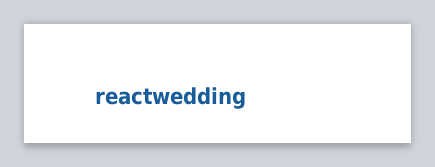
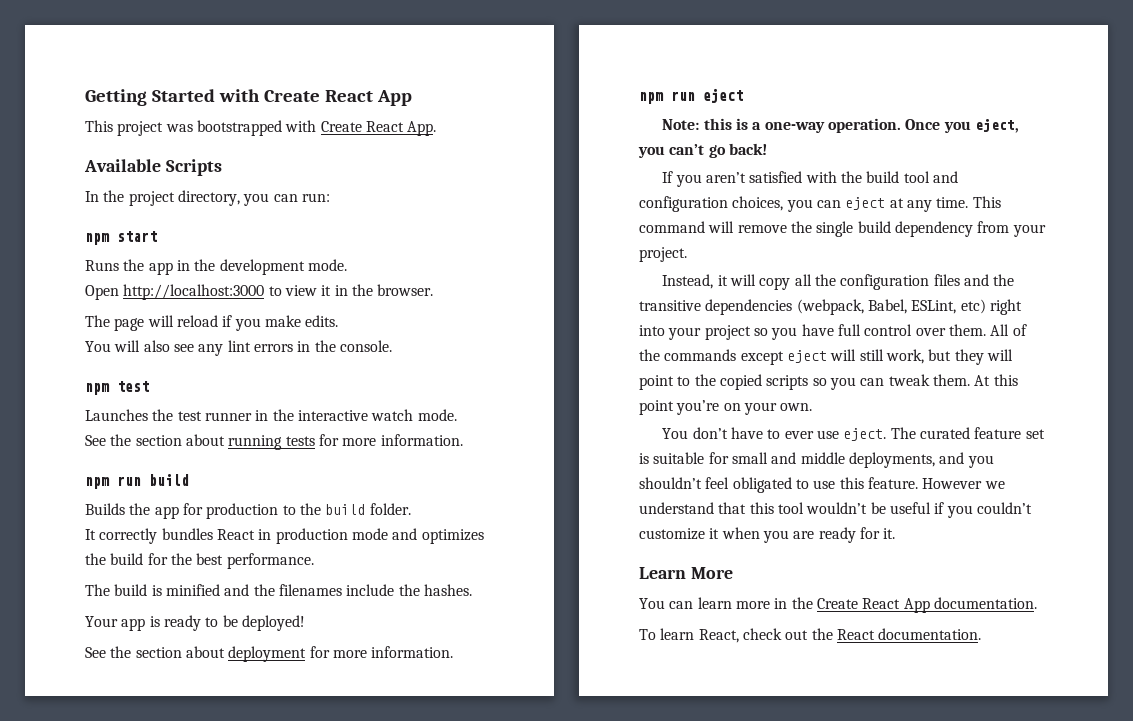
[95,87,246,109] reactwedding -> [85,89,412,106] [85,120,437,136] [84,159,222,176] [85,190,330,206] [85,231,157,245] [85,259,347,275] [85,284,434,300] [85,315,339,331] [85,340,392,356] [85,381,149,395] [85,409,457,421] [85,434,463,450] [85,474,189,489] [85,503,411,519] [85,528,484,544] [85,553,314,569] [85,584,472,596] [85,615,305,631] [85,646,454,662] [639,88,743,104] [662,118,1019,133] [638,143,767,158] [662,171,958,187] [639,196,1001,212] [639,221,1046,237] [639,247,687,262] [662,274,1015,290] [639,299,1022,315] [639,324,1027,340] [639,349,1013,365] [639,374,1018,390] [639,400,813,415] [662,427,1045,441] [639,452,994,468] [639,477,1005,493] [639,502,1032,518] [639,527,896,543] [639,567,733,579] [639,597,1037,613] [639,628,982,643] Getting Started with Create React App // This project was bootstrapped with Create React App. // Available Scripts // In the project directory, you can run: // npm start // Runs the app in the development mode. // Open http://localhost:3000 to view it in the browser. // The page will reload if you make edits. // You will also see any lint errors in the console. // npm test // Launches the test runner in the interactive watch mode. // See the section about running tests for more information. // npm run build // Builds the app for production to the build folder. // It correctly bundles React in production mode and optimizes the build for the best performance. // The build is minified and the filenames include the hashes. // Your app is ready to be deployed! // See the section about deployment for more information. // npm run eject // Note: this is a one-way operation. Once you eject, you can’t go back! // If you aren’t satisfied with the build tool and configuration choices, you can eject at any time. This command will remove the single build dependency from your project. // Instead, it will copy all the configuration files and the transitive dependencies (webpack, Babel, ESLint, etc) right into your project so you have full control over them. All of the commands except eject will still work, but they will point to the copied scripts so you can tweak them. At this point you’re on your own. // You don’t have to ever use eject. The curated feature set is suitable for small and middle deployments, and you shouldn’t feel obligated to use this feature. However we understand that this tool wouldn’t be useful if you couldn’t customize it when you are ready for it. // Learn More // You can learn more in the Create React App documentation. // To learn React, check out the React documentation.

